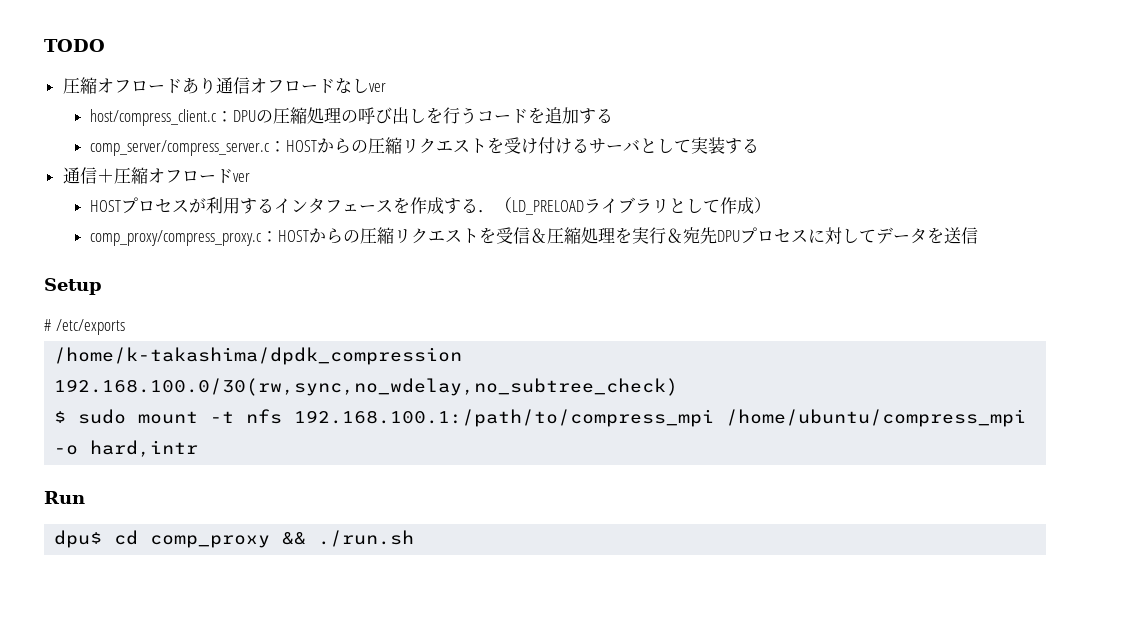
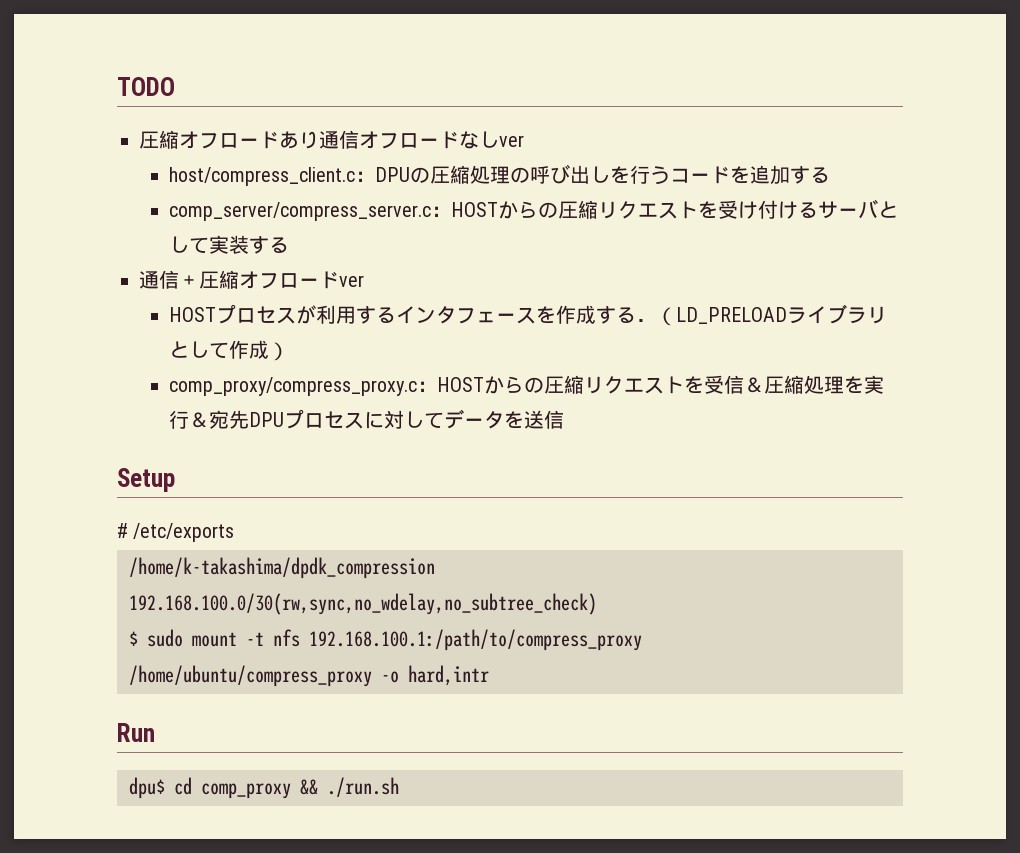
[294,409,1027,427] 192.168.100.1:/path/to/compress_mpi /home/ubuntu/compress_mpi -> [309,629,642,651] [129,665,372,687] 192.168.100.1:/path/to/compress_proxy /home/ubuntu/compress_proxy

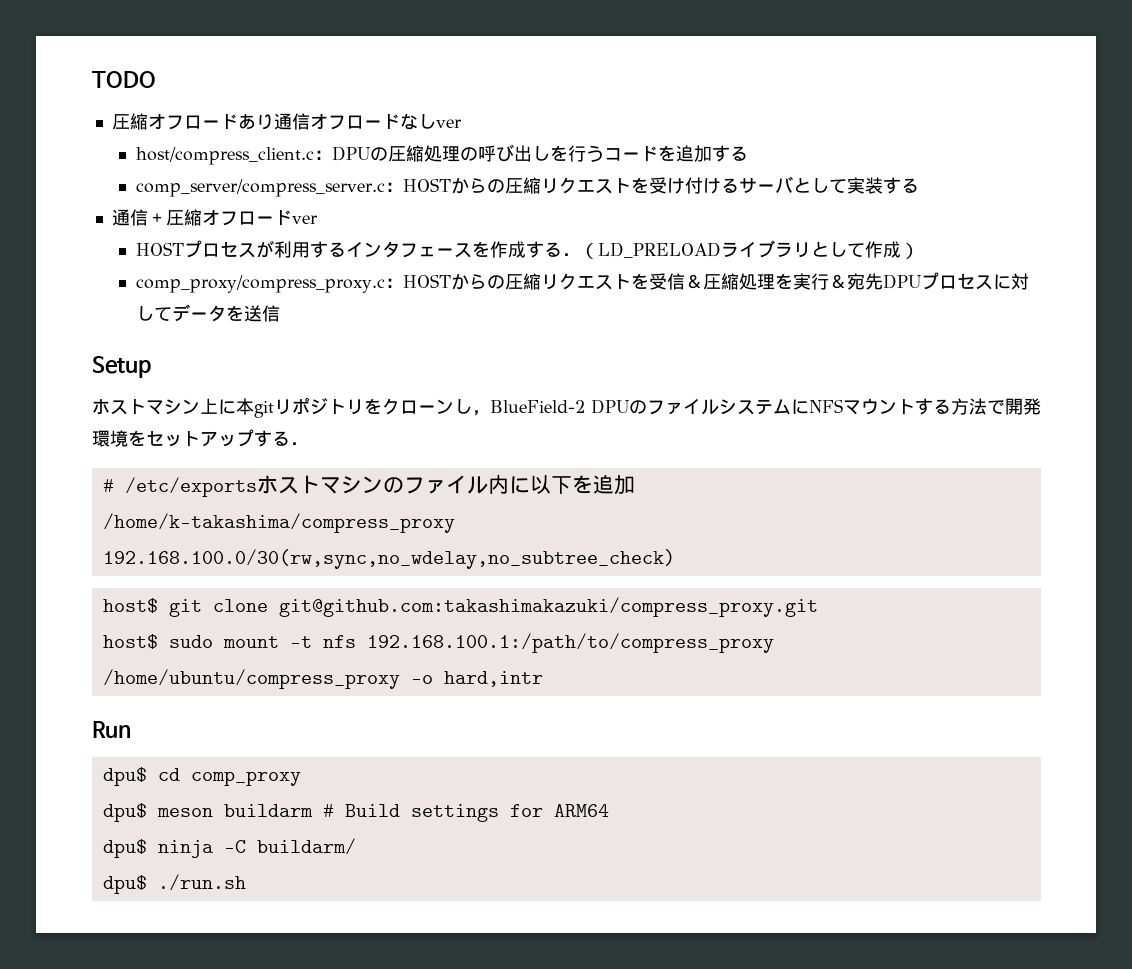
[117,523,235,542] [129,557,435,579] [129,593,597,615] [129,631,138,646] # /etc/exports // /home/k-takashima/dpdk_compression 192.168.100.0/30(rw,sync,no_wdelay,no_subtree_check) // $ -> [92,397,1041,418] [92,429,308,447] [102,474,635,497] [102,513,455,533] [102,549,675,569] [102,597,818,617] [102,634,158,649] ホストマシン上に本gitリポジトリをクローンし，BlueField-2 DPUのファイルシステムにNFSマウントする方法で開発環境をセットアップする． // # /etc/exportsホストマシンのファイル内に以下を追加 // /home/k-takashima/compress_proxy 192.168.100.0/30(rw,sync,no_wdelay,no_subtree_check) // host$ git clone git@github.com:takashimakazuki/compress_proxy.git // host$
[300,779,318,795] && -> [102,803,609,822] [102,838,356,858] [102,875,147,894] // dpu$ meson buildarm # Build settings for ARM64 // dpu$ ninja -C buildarm/ // dpu$

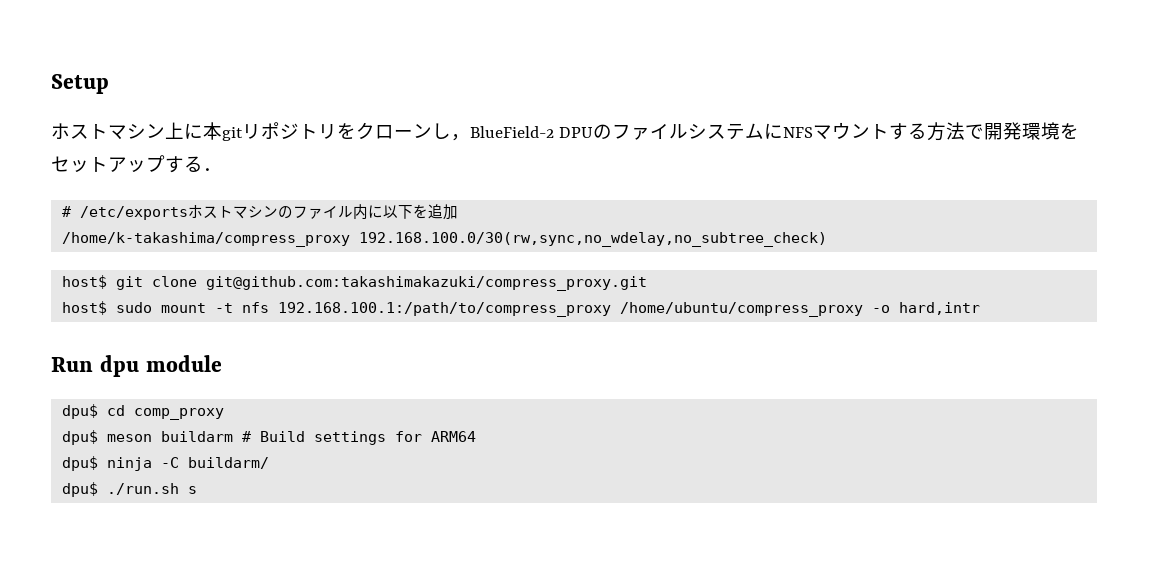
[92,71,156,88] [111,113,462,130] [135,144,748,165] [135,176,919,197] [111,209,318,226] [135,240,919,259] [135,272,1029,293] [135,304,280,322] TODO // 圧縮オフロードあり通信オフロードなしver // host/compress_client.c：DPUの圧縮処理の呼び出しを行うコードを追加する // comp_server/compress_server.c：HOSTからの圧縮リクエストを受け付けるサーバとして実装する // 通信＋圧縮オフロードver // HOSTプロセスが利用するインタフェースを作成する．（LD_PRELOADライブラリとして作成） // comp_proxy/compress_proxy.c：HOSTからの圧縮リクエストを受信＆圧縮処理を実行＆宛先DPUプロセスに対してデータを送信 // -> (51, 84) none
(131, 729) none -> [99,355,222,377] dpu module
(246, 882) none -> [188,486,198,494] s

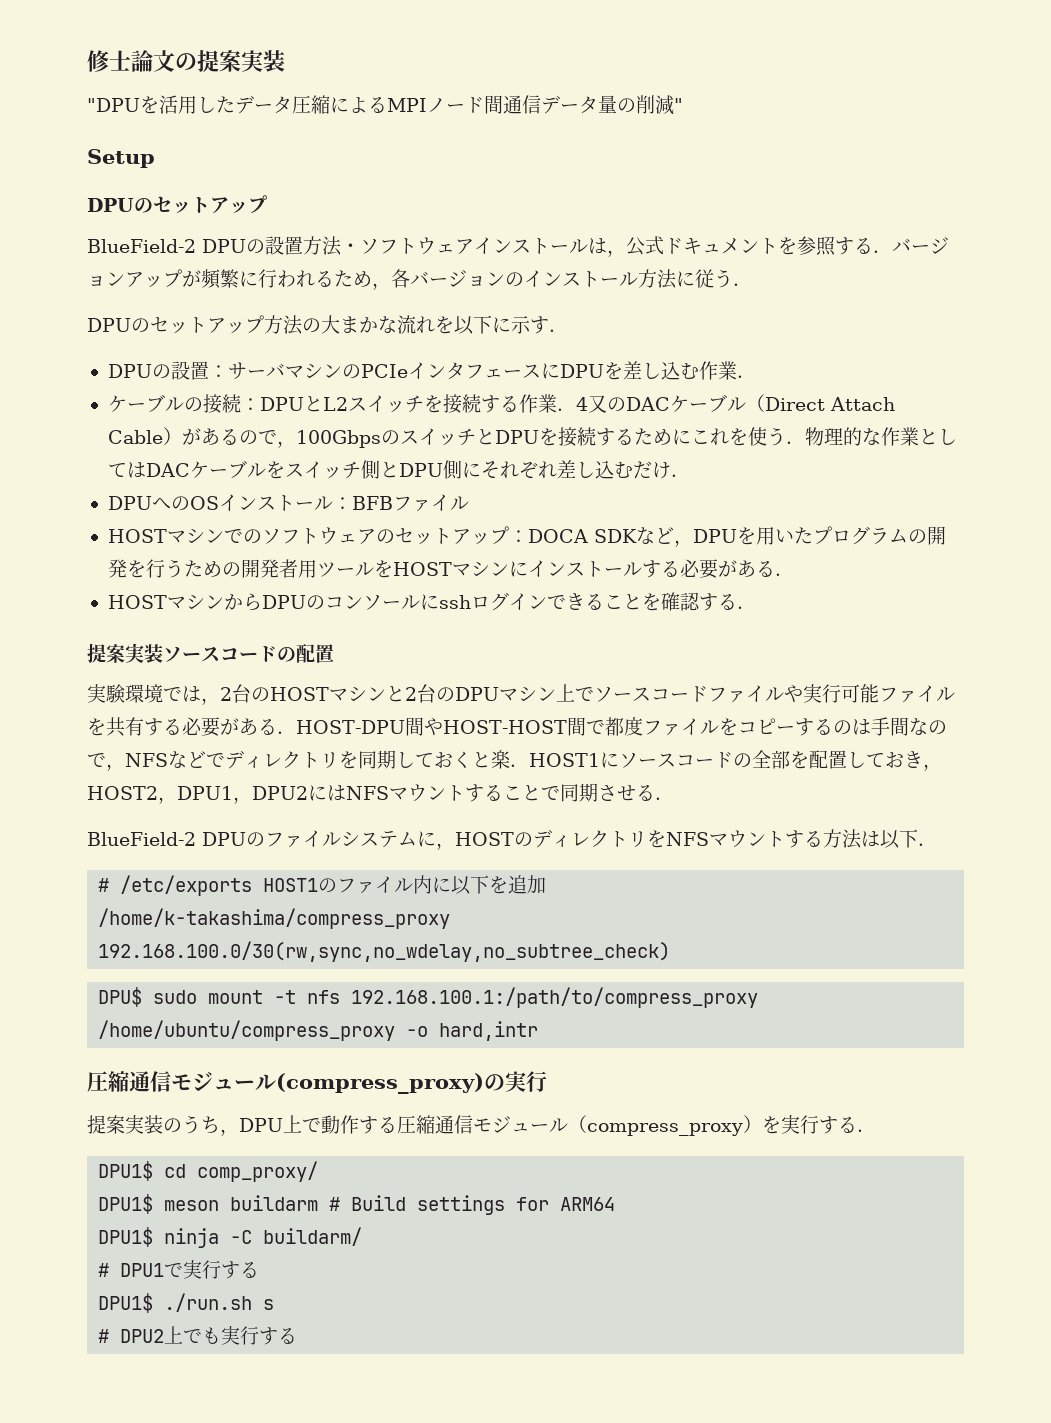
[51,74,109,94] [51,122,470,141] Setup // ホストマシン上に本gitリポジトリをクローンし， -> [87,50,285,72] [87,95,683,115] [87,149,155,168] [87,195,267,214] [87,236,949,257] [87,269,752,290] [87,315,568,335] [107,361,756,380] [107,394,895,414] [107,427,957,448] [107,460,690,479] [107,494,469,512] [107,526,946,547] [107,559,794,579] [107,592,756,611] [87,643,334,663] [87,684,955,705] [87,717,947,737] [87,750,942,771] [87,783,674,804] 修士論文の提案実装 // "DPUを活用したデータ圧縮によるMPIノード間通信データ量の削減" // Setup // DPUのセットアップ // BlueField-2 DPUの設置方法・ソフトウェアインストールは，公式ドキュメントを参照する．バージョンアップが頻繁に行われるため，各バージョンのインストール方法に従う． // DPUのセットアップ方法の大まかな流れを以下に示す． // DPUの設置：サーバマシンのPCIeインタフェースにDPUを差し込む作業． // ケーブルの接続：DPUとL2スイッチを接続する作業．4又のDACケーブル（Direct Attach Cable）があるので，100GbpsのスイッチとDPUを接続するためにこれを使う．物理的な作業としてはDACケーブルをスイッチ側とDPU側にそれぞれ差し込むだけ． // DPUへのOSインストール：BFBファイル // HOSTマシンでのソフトウェアのセットアップ：DOCA SDKなど，DPUを用いたプログラムの開発を行うための開発者用ツールをHOSTマシンにインストールする必要がある． // HOSTマシンからDPUのコンソールにsshログインできることを確認する． // 提案実装ソースコードの配置 // 実験環境では，2台のHOSTマシンと2台のDPUマシン上でソースコードファイルや実行可能ファイルを共有する必要がある．HOST-DPU間やHOST-HOST間で都度ファイルをコピーするのは手間なので，NFSなどでディレクトリを同期しておくと楽．HOST1にソースコードの全部を配置しておき，HOST2，DPU1，DPU2にはNFSマウントすることで同期させる． //
(783, 131) none -> [436,830,666,850] ，HOSTのディレクトリを
[964,122,1079,140] [51,155,203,173] で開発環境をセットアップする -> [861,829,918,849] は以下
[188,205,279,219] ホストマシン -> [263,878,319,892] HOST1
[62,275,648,291] [62,301,108,315] host$ git clone git@github.com:takashimakazuki/compress_proxy.git // host$ -> [98,987,143,1007] DPU$
[51,355,222,377] [62,404,225,420] [62,430,99,445] Run dpu module // dpu$ cd comp_proxy // dpu$ -> [87,1071,547,1094] [87,1115,876,1136] [98,1161,319,1182] [98,1194,154,1214] 圧縮通信モジュール(compress_proxy)の実行 // 提案実装のうち，DPU上で動作する圧縮通信モジュール（compress_proxy）を実行する． // DPU1$ cd comp_proxy/ // DPU1$
[62,456,99,471] dpu$ -> [98,1227,154,1247] DPU1$
[62,482,198,497] dpu$ ./run.sh s -> [98,1260,260,1279] [98,1293,275,1313] [98,1326,298,1345] # DPU1で実行する // DPU1$ ./run.sh s // # DPU2上でも実行する

